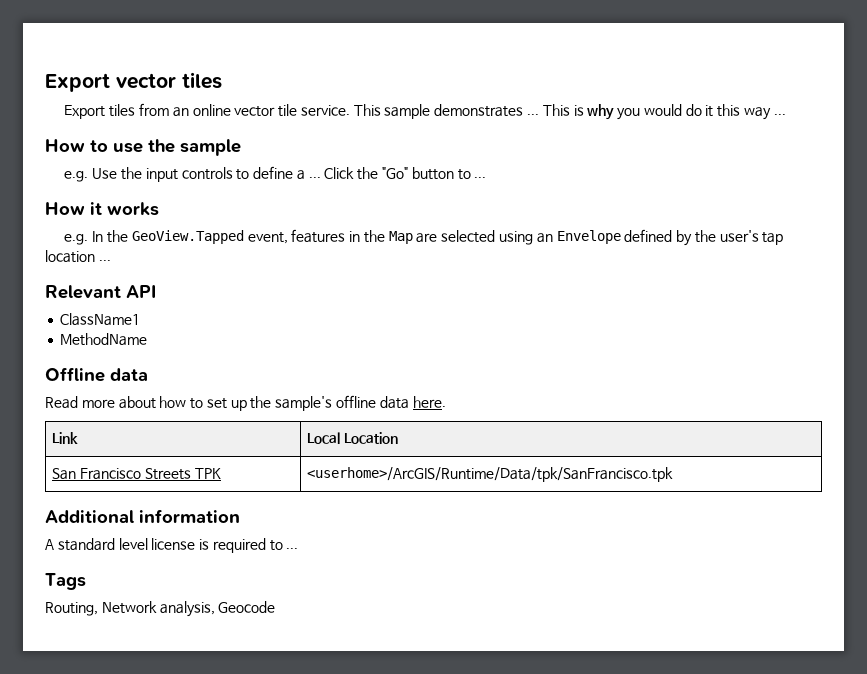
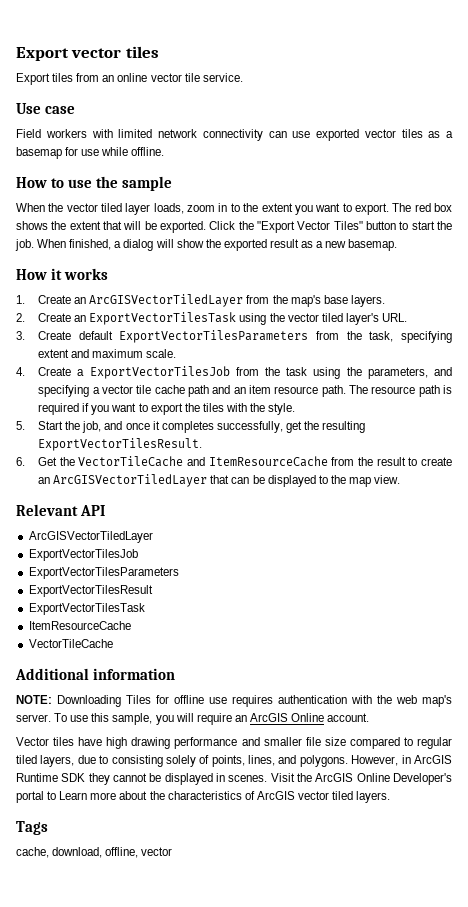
[353,104,786,120] This sample demonstrates ... This is why you would do it this way ... -> [16,103,75,114] [16,129,453,141] [16,147,165,159] // Use case // Field workers with limited network connectivity can use exported vector tiles as a basemap for use while offline.
[64,166,487,182] [45,202,159,216] [64,229,784,246] [45,250,111,263] [45,285,156,299] [60,313,141,326] [60,333,148,346] [45,367,148,382] [45,395,446,411] [52,432,79,444] [307,432,399,444] [52,468,221,480] [307,467,674,482] [45,509,240,523] [45,538,299,553] [45,573,86,590] [45,601,276,617] e.g. Use the input controls to define a ... Click the "Go" button to ... // How it works // e.g. In the GeoView.Tapped event, features in the Map are selected using an Envelope defined by the user's tap location ... // Relevant API // ClassName1 // MethodName // Offline data // Read more about how to set up the sample's offline data here. // Link | Local Location // San Francisco Streets TPK | <userhome>/ArcGIS/Runtime/Data/tpk/SanFrancisco.tpk // Additional information // A standard level license is required to ... // Tags // Routing, Network analysis, Geocode -> [16,203,453,215] [16,221,452,233] [15,239,398,251] [16,268,108,280] [16,294,385,307] [16,312,407,325] [16,330,452,343] [38,349,177,358] [16,366,453,379] [38,385,453,397] [38,403,296,415] [16,421,366,433] [38,438,203,451] [16,456,452,467] [38,474,401,487] [16,504,105,516] [28,531,153,543] [28,549,138,561] [28,567,179,579] [28,585,153,597] [28,603,145,615] [28,621,131,630] [28,639,113,648] [15,668,175,680] [16,695,452,707] [16,713,370,725] [16,737,452,749] [16,755,452,767] [16,773,452,785] [16,791,391,803] [16,821,48,835] [16,847,173,858] When the vector tiled layer loads, zoom in to the extent you want to export. The red box shows the extent that will be exported. Click the "Export Vector Tiles" button to start the job. When finished, a dialog will show the exported result as a new basemap. // How it works // 1. Create an ArcGISVectorTiledLayer from the map's base layers. // 2. Create an ExportVectorTilesTask using the vector tiled layer's URL. // 3. Create default ExportVectorTilesParameters from the task, specifying extent and maximum scale. // 4. Create a ExportVectorTilesJob from the task using the parameters, and specifying a vector tile cache path and an item resource path. The resource path is required if you want to export the tiles with the style. // 5. Start the job, and once it completes successfully, get the resulting ExportVectorTilesResult. // 6. Get the VectorTileCache and ItemResourceCache from the result to create an ArcGISVectorTiledLayer that can be displayed to the map view. // Relevant API // ArcGISVectorTiledLayer // ExportVectorTilesJob // ExportVectorTilesParameters // ExportVectorTilesResult // ExportVectorTilesTask // ItemResourceCache // VectorTileCache // Additional information // NOTE: Downloading Tiles for offline use requires authentication with the web map's server. To use this sample, you will require an ArcGIS Online account. // Vector tiles have high drawing performance and smaller file size compared to regular tiled layers, due to consisting solely of points, lines, and polygons. However, in ArcGIS Runtime SDK they cannot be displayed in scenes. Visit the ArcGIS Online Developer's portal to Learn more about the characteristics of ArcGIS vector tiled layers. // Tags // cache, download, offline, vector

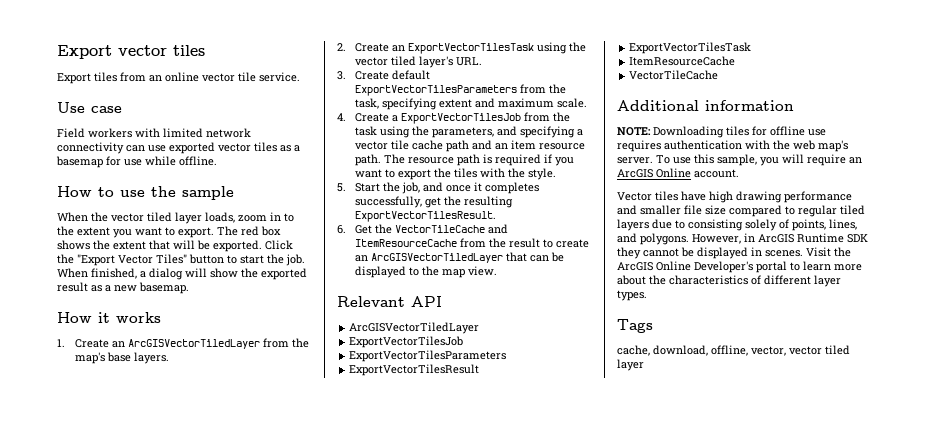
[126,695,151,704] Tiles -> [726,126,749,136] tiles
[40,755,75,767] layers, -> [617,219,649,231] layers
[59,791,88,800] Learn -> [803,261,831,271] learn
[256,791,391,803] ArcGIS vector tiled layers. -> [764,275,841,287] [617,290,647,301] different layer types.
[141,847,173,856] vector -> [751,345,850,356] [617,359,644,371] vector, vector tiled layer

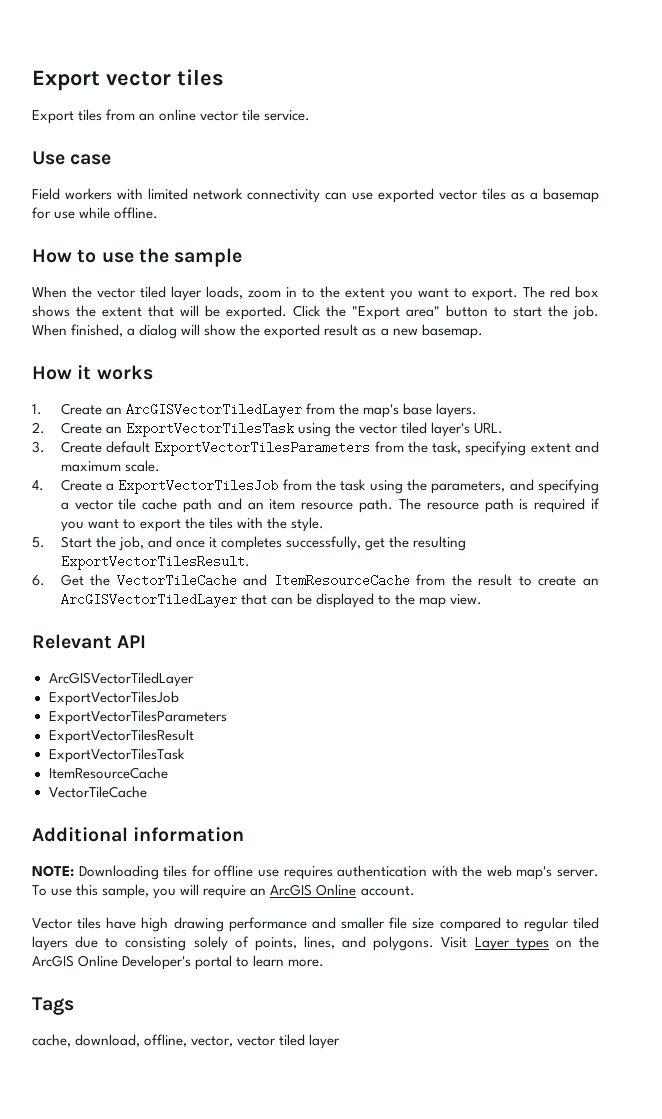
[118,254,187,264] Vector Tiles" -> [406,306,440,317] area"
[692,233,868,244] [617,247,831,259] However, in ArcGIS Runtime SDK they cannot be displayed in scenes. Visit -> [441,937,572,951] Visit Layer types on
[834,264,862,271] [617,275,841,287] [617,290,647,301] more about the characteristics of different layer types. -> [288,959,325,967] more.

